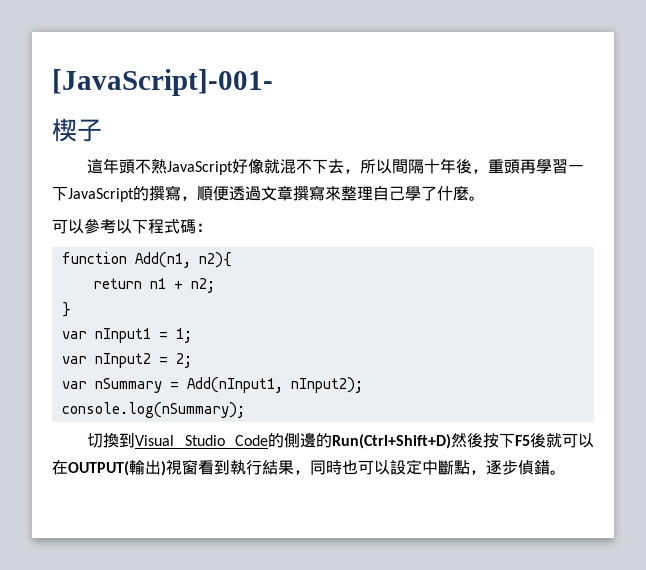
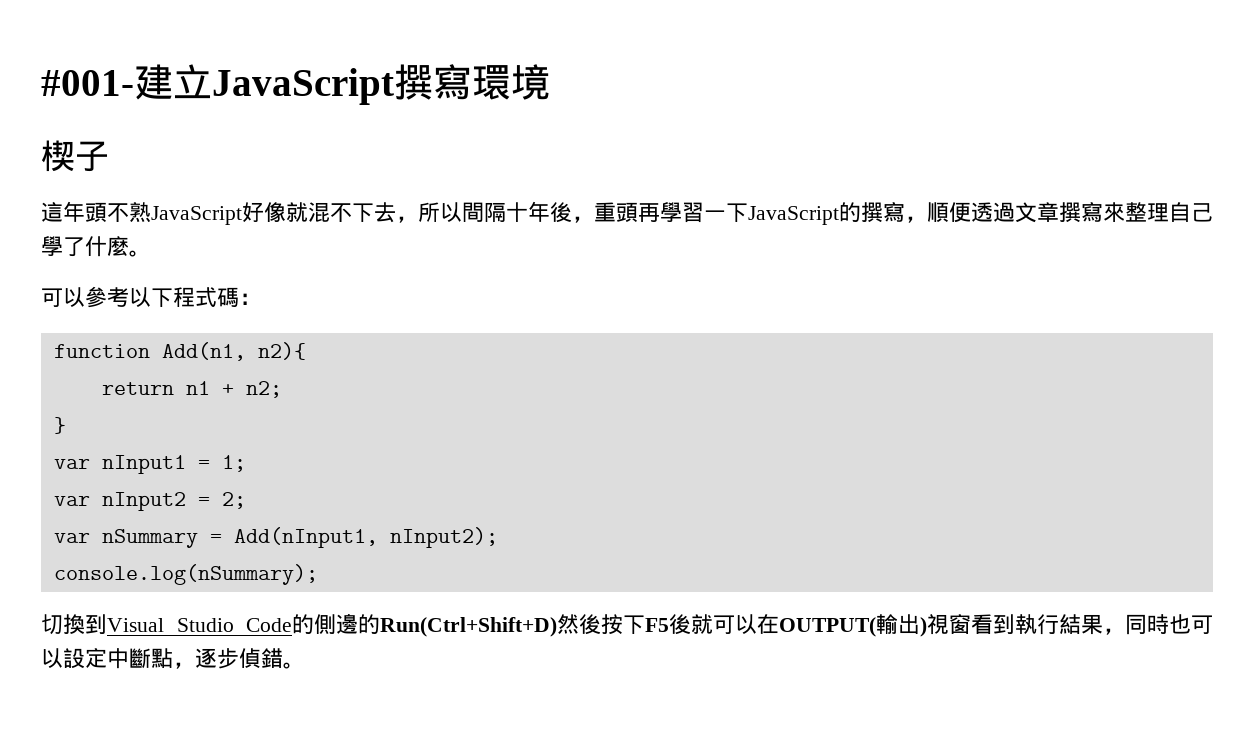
[52,69,273,96] [JavaScript]-001- -> [41,64,550,105] #001-建立JavaScript撰寫環境

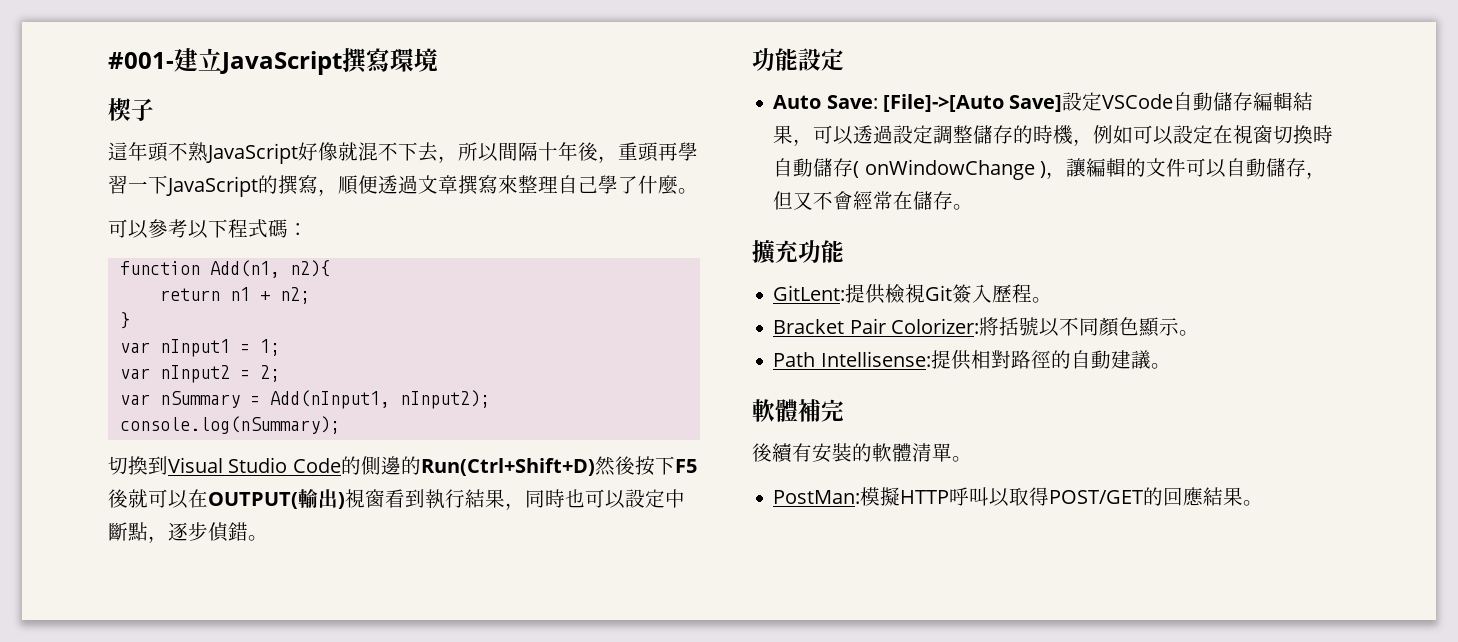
(305, 665) none -> [752,48,844,71] [773,92,1314,112] [773,125,1334,146] [773,158,1326,180] [773,191,974,210] [752,240,844,265] [773,284,1053,304] [773,317,1199,337] [773,350,1171,370] [752,399,844,422] [752,443,972,463] [773,487,1264,507] // 功能設定 // Auto Save: [File]->[Auto Save]設定VSCode自動儲存編輯結果，可以透過設定調整儲存的時機，例如可以設定在視窗切換時自動儲存( onWindowChange )，讓編輯的文件可以自動儲存，但又不會經常在儲存。 // 擴充功能 // GitLent:提供檢視Git簽入歷程。 // Bracket Pair Colorizer:將括號以不同顏色顯示。 // Path Intellisense:提供相對路徑的自動建議。 // 軟體補完 // 後續有安裝的軟體清單。 // PostMan:模擬HTTP呼叫以取得POST/GET的回應結果。

